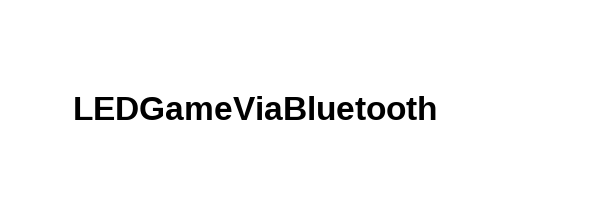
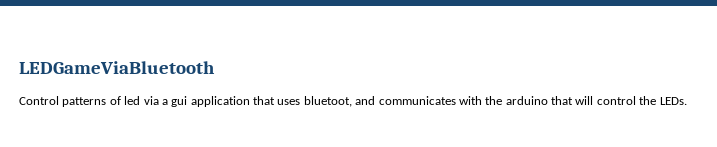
(437, 108) none -> [19,96,687,107] // Control patterns of led via a gui application that uses bluetoot, and communicates with the arduino that will control the LEDs.

